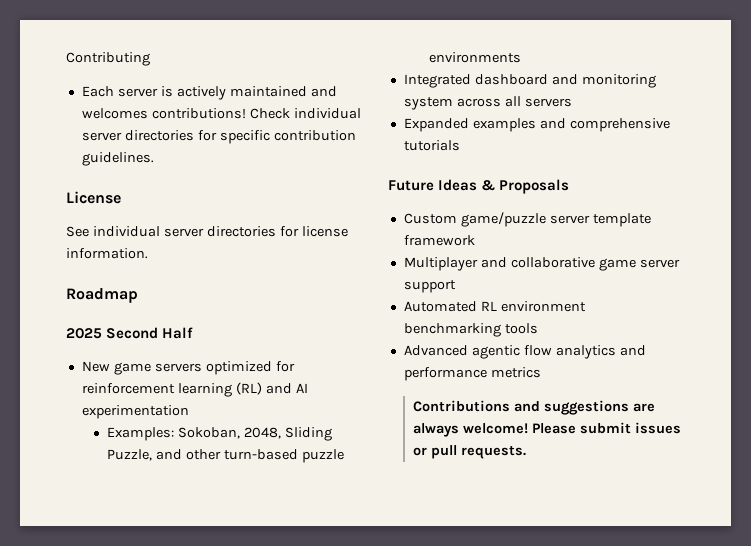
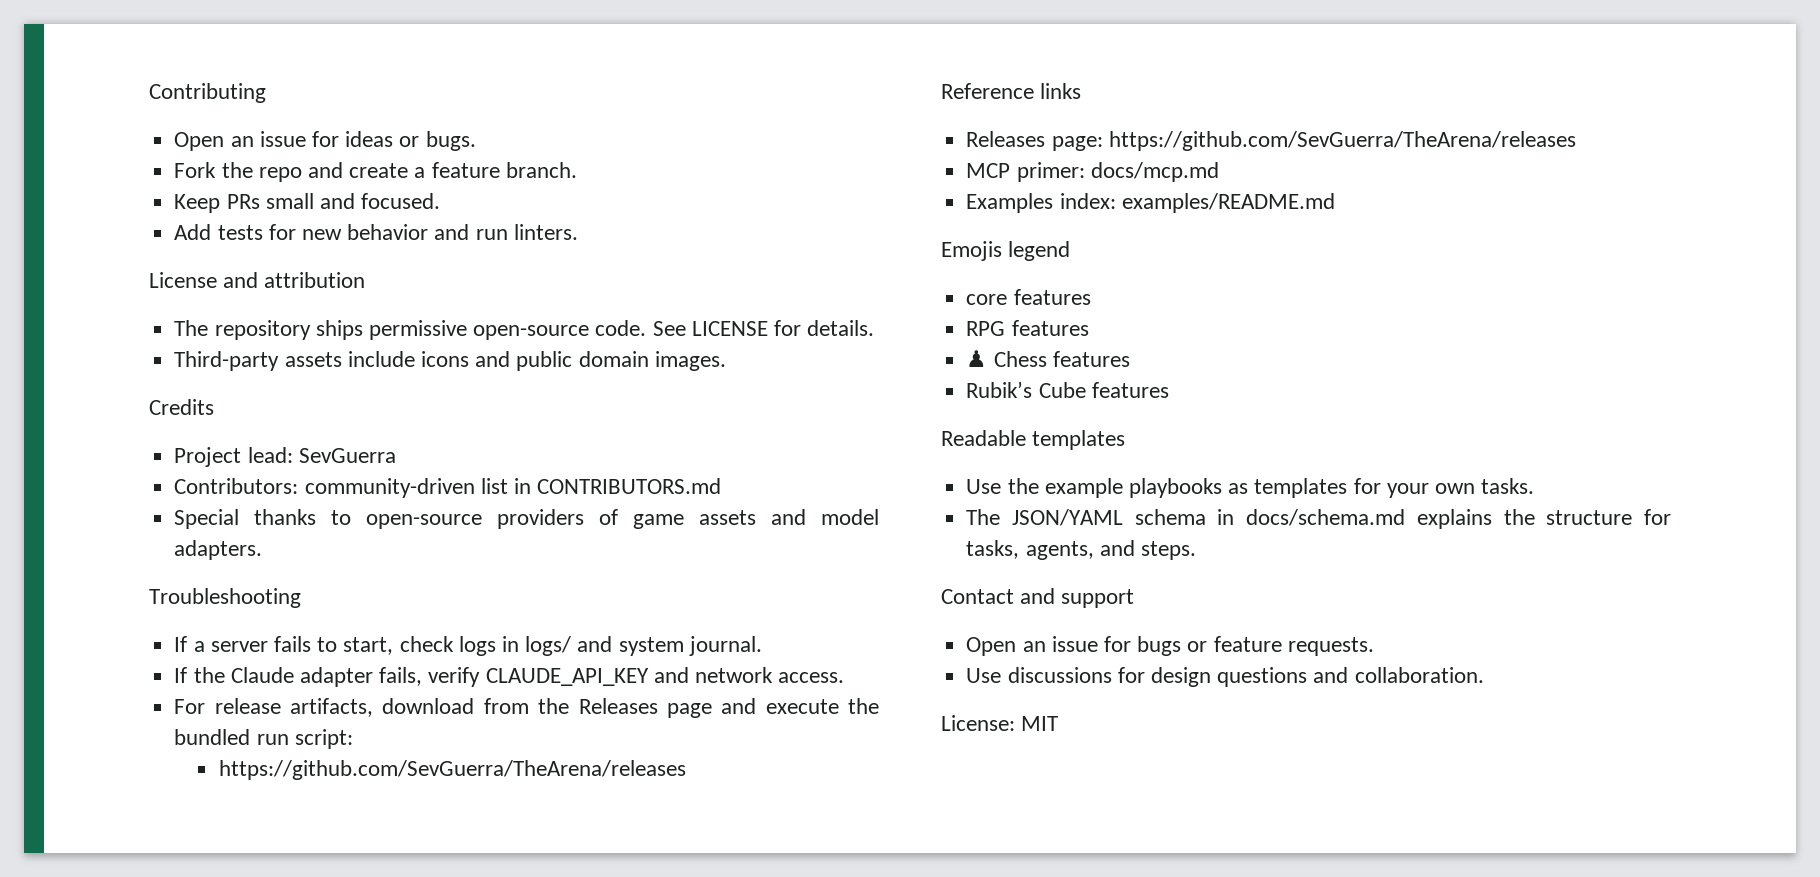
[81,86,337,100] [81,108,361,119] [81,130,356,144] [81,152,154,166] [66,191,121,204] [66,226,348,237] [66,248,148,259] [66,288,138,303] [66,327,194,339] [81,361,295,375] [81,382,308,397] [81,405,189,419] [107,427,332,441] [107,449,344,463] [429,52,522,63] [403,74,656,88] [403,96,572,110] [403,118,670,132] [403,140,460,151] [388,179,570,194] [403,212,651,227] [403,235,475,246] [403,257,680,271] [403,280,456,293] [403,301,586,312] [403,323,538,337] [403,345,646,359] [403,367,541,381] [413,400,655,415] [413,422,681,437] [413,445,526,459] Each server is actively maintained and welcomes contributions! Check individual server directories for specific contribution guidelines. // License // See individual server directories for license information. // Roadmap // 2025 Second Half // New game servers optimized for reinforcement learning (RL) and AI experimentation // Examples: Sokoban, 2048, Sliding Puzzle, and other turn-based puzzle environments // Integrated dashboard and monitoring system across all servers // Expanded examples and comprehensive tutorials // Future Ideas & Proposals // Custom game/puzzle server template framework // Multiplayer and collaborative game server support // Automated RL environment benchmarking tools // Advanced agentic flow analytics and performance metrics // Contributions and suggestions are always welcome! Please submit issues or pull requests. -> [174,131,476,151] [174,162,577,182] [174,193,441,213] [174,224,578,240] [149,272,366,288] [174,320,875,340] [174,351,726,371] [149,399,214,415] [174,447,396,467] [174,478,722,498] [174,509,880,529] [174,540,263,560] [149,588,301,608] [174,636,762,656] [174,667,845,687] [174,698,879,718] [174,729,353,749] [219,760,687,780] [941,83,1082,99] [966,131,1576,151] [966,162,1219,182] [966,193,1335,213] [941,241,1071,261] [966,289,1091,305] [966,320,1089,336] [966,350,1130,368] [966,381,1169,398] [941,430,1126,450] [966,478,1535,498] [966,509,1671,529] [966,540,1196,560] [941,588,1135,608] [966,636,1374,656] [966,667,1484,687] [941,715,1059,731] Open an issue for ideas or bugs. // Fork the repo and create a feature branch. // Keep PRs small and focused. // Add tests for new behavior and run linters. // License and attribution // The repository ships permissive open-source code. See LICENSE for details. // Third-party assets include icons and public domain images. // Credits // Project lead: SevGuerra // Contributors: community-driven list in CONTRIBUTORS.md // Special thanks to open-source providers of game assets and model adapters. // Troubleshooting // If a server fails to start, check logs in logs/ and system journal. // If the Claude adapter fails, verify CLAUDE_API_KEY and network access. // For release artifacts, download from the Releases page and execute the bundled run script: // https://github.com/SevGuerra/TheArena/releases // Reference links // Releases page: https://github.com/SevGuerra/TheArena/releases // MCP primer: docs/mcp.md // Examples index: examples/README.md // Emojis legend // core features // RPG features // ♟ Chess features // Rubik’s Cube features // Readable templates // Use the example playbooks as templates for your own tasks. // The JSON/YAML schema in docs/schema.md explains the structure for tasks, agents, and steps. // Contact and support // Open an issue for bugs or feature requests. // Use discussions for design questions and collaboration. // License: MIT

